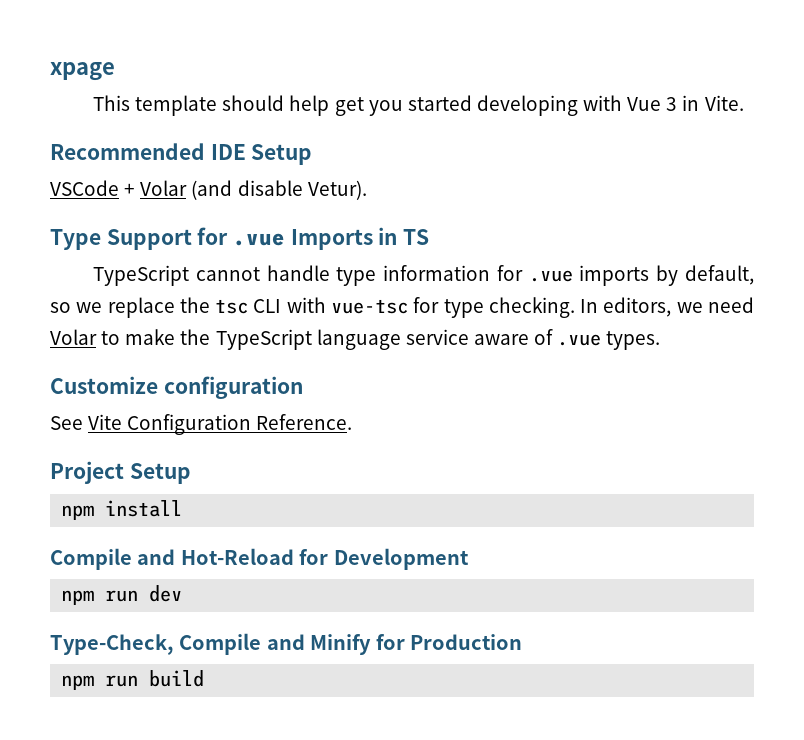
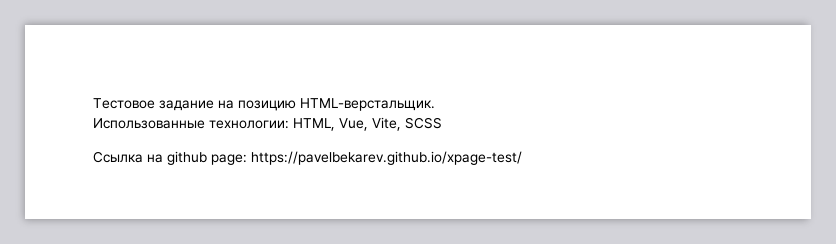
[50,62,115,81] [93,95,744,116] [50,143,313,165] [50,180,367,200] [50,227,430,250] [93,265,754,286] [50,297,755,318] [50,329,661,350] [50,376,303,399] [50,414,353,435] [50,461,191,484] [61,500,183,520] [50,548,469,570] [61,585,183,605] [50,633,522,655] [61,670,205,690] xpage // This template should help get you started developing with Vue 3 in Vite. // Recommended IDE Setup // VSCode + Volar (and disable Vetur). // Type Support for .vue Imports in TS // TypeScript cannot handle type information for .vue imports by default, so we replace the tsc CLI with vue-tsc for type checking. In editors, we need Volar to make the TypeScript language service aware of .vue types. // Customize configuration // See Vite Configuration Reference. // Project Setup // npm install // Compile and Hot-Reload for Development // npm run dev // Type-Check, Compile and Minify for Production // npm run build -> [93,98,435,111] [93,117,442,131] [93,151,522,165] Тестовое задание на позицию HTML-верстальщик. // Использованные технологии: HTML, Vue, Vite, SCSS // Ссылка на github page: https://pavelbekarev.github.io/xpage-test/

